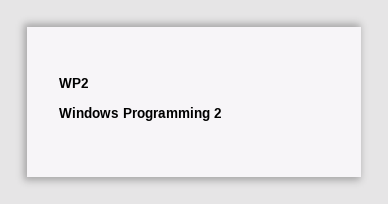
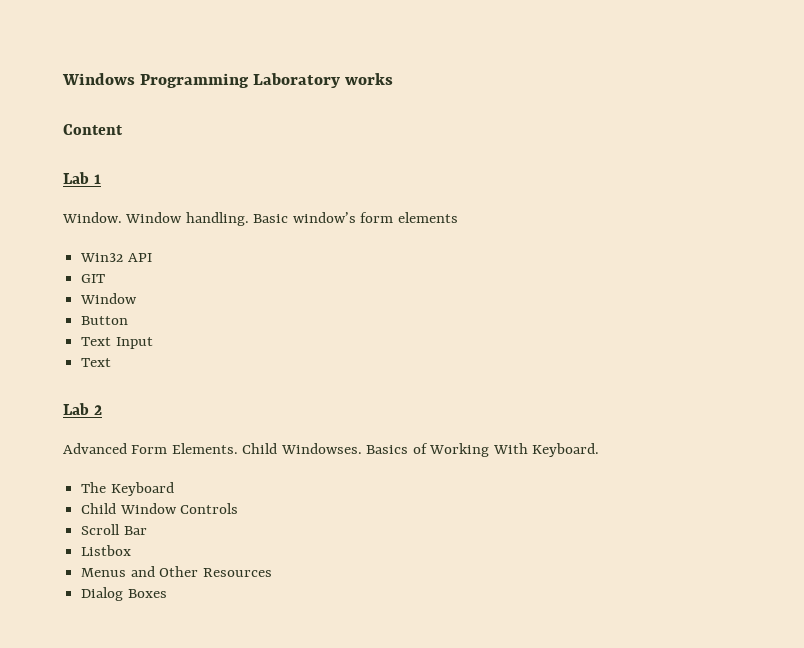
[59,78,89,88] WP2 // -> (62, 79) none
[214,108,222,118] 2 -> [253,73,394,88] [63,124,123,135] [63,172,101,184] [62,212,458,226] [80,253,152,262] [81,274,106,283] [80,293,138,304] [81,316,129,325] [81,337,153,349] [81,358,112,367] [63,403,102,415] [63,443,600,457] [81,482,174,496] [81,503,239,514] [81,524,147,535] [81,545,132,556] [81,566,272,577] [81,587,167,601] Laboratory works // Content // Lab 1 // Window. Window handling. Basic window’s form elements // Win32 API // GIT // Window // Button // Text Input // Text // Lab 2 // Advanced Form Elements. Child Windowses. Basics of Working With Keyboard. // The Keyboard // Child Window Controls // Scroll Bar // Listbox // Menus and Other Resources // Dialog Boxes

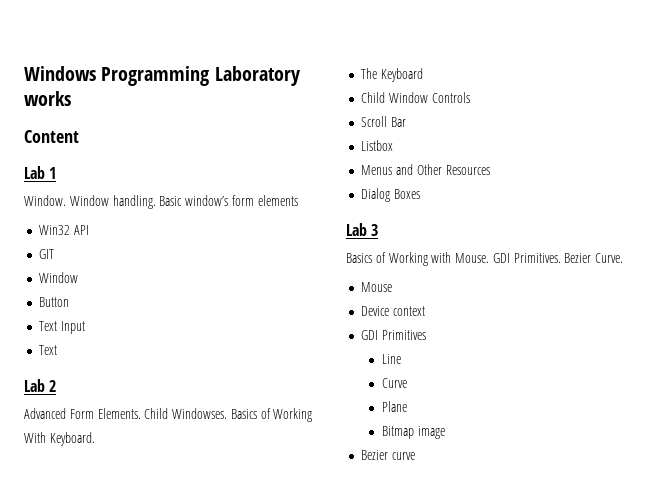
(167, 593) none -> [346,223,379,236] [346,252,624,266] [361,282,393,292] [361,306,426,316] [361,330,427,340] [381,354,401,364] [381,378,407,388] [381,401,407,412] [381,426,445,439] [361,450,416,460] // Lab 3 // Basics of Working with Mouse. GDI Primitives. Bezier Curve. // Mouse // Device context // GDI Primitives // Line // Curve // Plane // Bitmap image // Bezier curve

